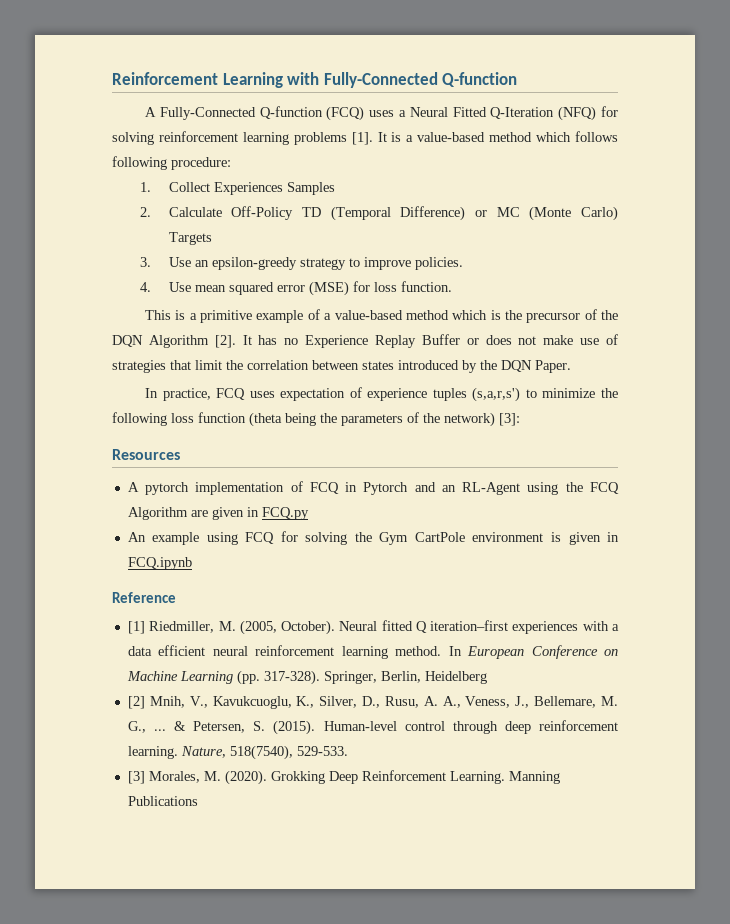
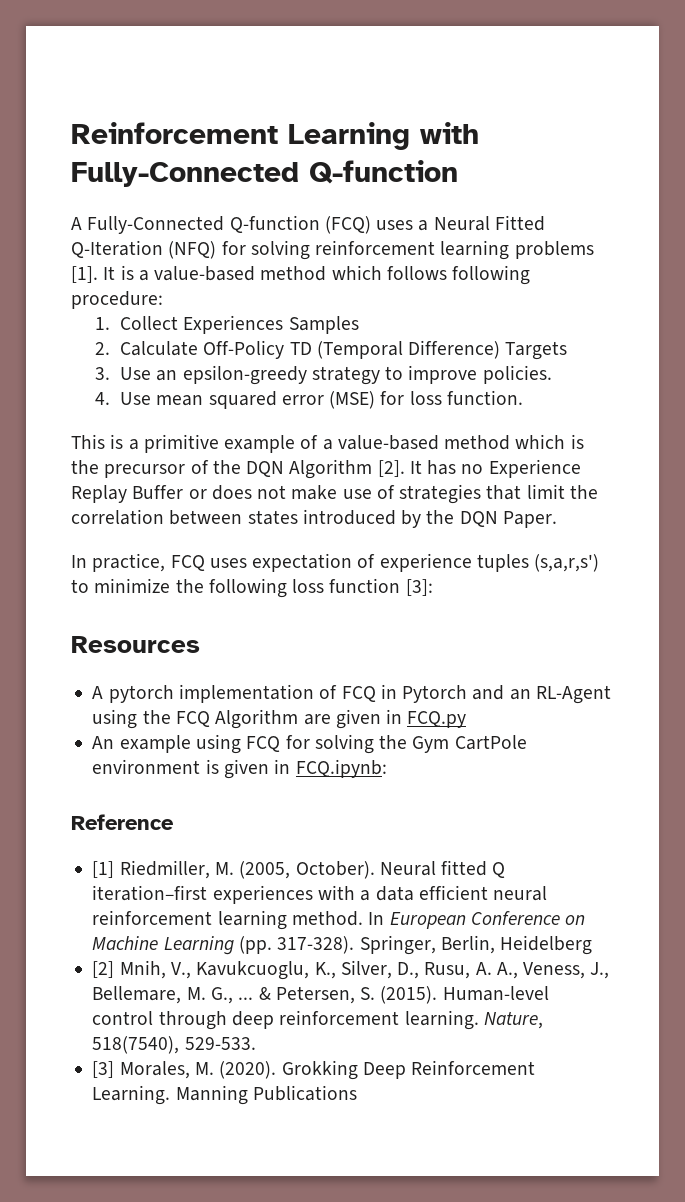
[475,206,618,221] or MC (Monte Carlo) -> (501, 349) none
[249,412,495,427] (theta being the parameters of the network) -> (401, 585) none
[127,557,192,570] FCQ.ipynb -> [295,759,387,778] FCQ.ipynb:

